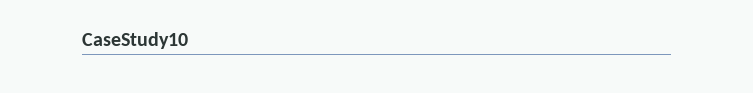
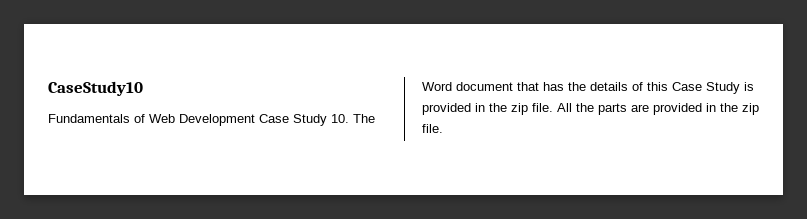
(188, 40) none -> [48,114,375,126] [422,82,754,94] [422,103,759,115] [422,124,443,133] // Fundamentals of Web Development Case Study 10. The Word document that has the details of this Case Study is provided in the zip file. All the parts are provided in the zip file.

